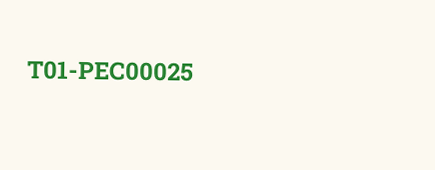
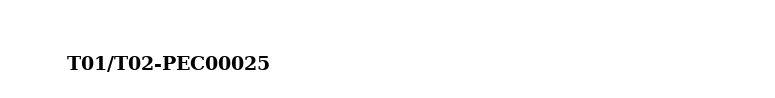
[27,60,194,82] T01-PEC00025 -> [67,56,270,72] T01/T02-PEC00025

